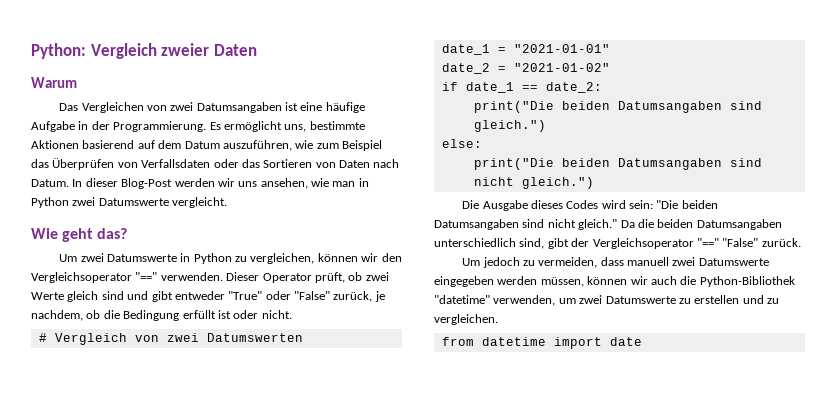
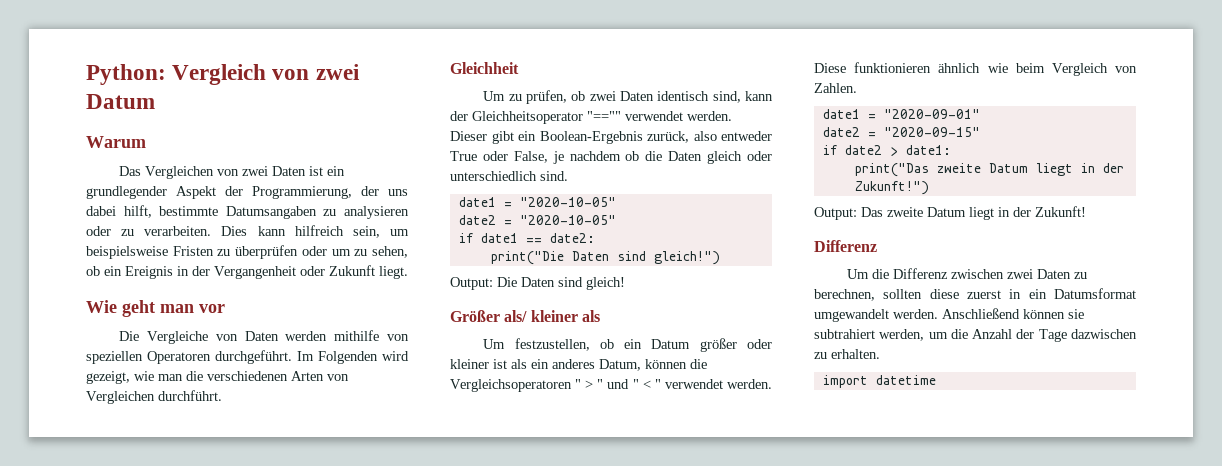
[161,43,257,56] zweier Daten -> [272,64,360,80] [86,94,155,109] von zwei Datum
[196,102,365,113] [31,121,365,132] [31,140,382,151] [31,158,400,170] [31,178,369,189] [31,197,228,208] [31,228,128,242] [59,253,402,264] [31,272,389,283] [31,291,385,302] [31,310,292,321] [38,333,303,345] [441,44,610,55] [441,63,610,74] [441,82,602,93] [473,101,762,113] [473,120,546,132] [441,139,482,148] [473,158,762,170] [473,177,594,189] [462,200,718,211] [434,219,782,230] [434,238,801,249] [462,257,769,268] [434,276,795,287] [434,295,779,306] [434,314,498,325] [441,337,642,349] Datumsangaben ist eine häufige Aufgabe in der Programmierung. Es ermöglicht uns, bestimmte Aktionen basierend auf dem Datum auszuführen, wie zum Beispiel das Überprüfen von Verfallsdaten oder das Sortieren von Daten nach Datum. In dieser Blog-Post werden wir uns ansehen, wie man in Python zwei Datumswerte vergleicht. // Wie geht das? // Um zwei Datumswerte in Python zu vergleichen, können wir den Vergleichsoperator "==" verwenden. Dieser Operator prüft, ob zwei Werte gleich sind und gibt entweder "True" oder "False" zurück, je nachdem, ob die Bedingung erfüllt ist oder nicht. // # Vergleich von zwei Datumswerten // date_1 = "2021-01-01" // date_2 = "2021-01-02" // if date_1 == date_2: // print("Die beiden Datumsangaben sind gleich.") // else: // print("Die beiden Datumsangaben sind nicht gleich.") // Die Ausgabe dieses Codes wird sein: "Die beiden Datumsangaben sind nicht gleich." Da die beiden Datumsangaben unterschiedlich sind, gibt der Vergleichsoperator "==" "False" zurück. // Um jedoch zu vermeiden, dass manuell zwei Datumswerte eingegeben werden müssen, können wir auch die Python-Bibliothek "datetime" verwenden, um zwei Datumswerte zu erstellen und zu vergleichen. // from datetime import date -> [272,166,346,176] [86,186,408,199] [86,205,409,219] [86,225,409,238] [86,245,408,259] [86,265,408,279] [86,300,225,317] [119,330,409,344] [86,350,409,364] [86,371,349,384] [86,390,222,404] [450,62,519,74] [483,90,773,104] [450,111,732,124] [450,131,772,144] [450,151,772,164] [450,171,568,181] [458,197,616,207] [458,215,616,225] [458,233,595,243] [490,251,720,265] [450,277,625,290] [450,310,600,322] [483,338,772,352] [450,359,707,371] [450,379,772,392] [814,62,1137,76] [814,83,857,93] [822,109,980,119] [822,127,980,137] [822,145,951,156] [854,163,1124,177] [854,181,929,195] [814,206,1086,220] [814,240,877,252] [847,268,1088,279] [814,288,1136,301] [814,308,1084,322] [814,329,1137,342] [814,349,880,359] [822,375,936,388] Daten ist ein grundlegender Aspekt der Programmierung, der uns dabei hilft, bestimmte Datumsangaben zu analysieren oder zu verarbeiten. Dies kann hilfreich sein, um beispielsweise Fristen zu überprüfen oder um zu sehen, ob ein Ereignis in der Vergangenheit oder Zukunft liegt. // Wie geht man vor // Die Vergleiche von Daten werden mithilfe von speziellen Operatoren durchgeführt. Im Folgenden wird gezeigt, wie man die verschiedenen Arten von Vergleichen durchführt. // Gleichheit // Um zu prüfen, ob zwei Daten identisch sind, kann der Gleichheitsoperator "=="" verwendet werden. Dieser gibt ein Boolean-Ergebnis zurück, also entweder True oder False, je nachdem ob die Daten gleich oder unterschiedlich sind. // date1 = "2020-10-05" // date2 = "2020-10-05" // if date1 == date2: // print("Die Daten sind gleich!") // Output: Die Daten sind gleich! // Größer als/ kleiner als // Um festzustellen, ob ein Datum größer oder kleiner ist als ein anderes Datum, können die Vergleichsoperatoren " > " und " < " verwendet werden. Diese funktionieren ähnlich wie beim Vergleich von Zahlen. // date1 = "2020-09-01" // date2 = "2020-09-15" // if date2 > date1: // print("Das zweite Datum liegt in der Zukunft!") // Output: Das zweite Datum liegt in der Zukunft! // Differenz // Um die Differenz zwischen zwei Daten zu berechnen, sollten diese zuerst in ein Datumsformat umgewandelt werden. Anschließend können sie subtrahiert werden, um die Anzahl der Tage dazwischen zu erhalten. // import datetime

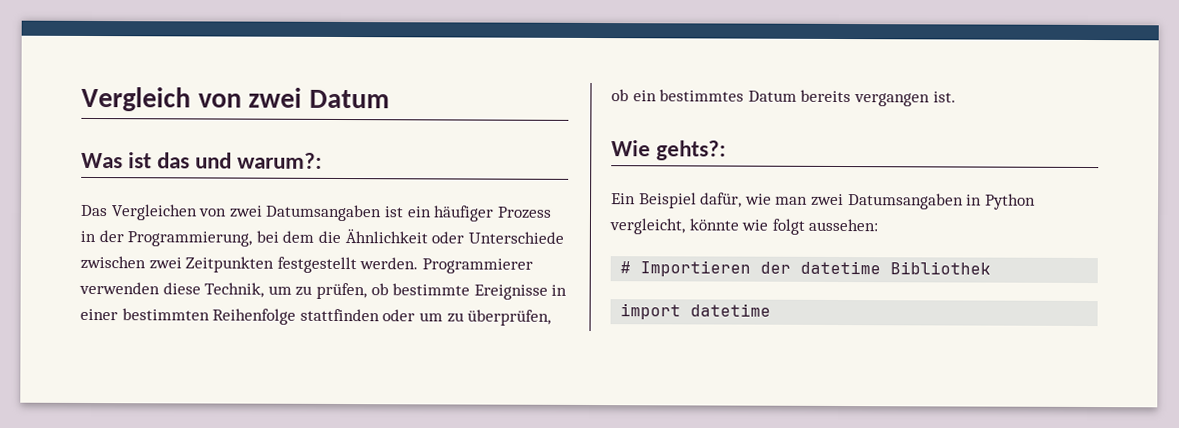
[86,64,166,85] Python: -> (81, 99) none
[86,136,146,148] Warum -> [81,152,323,169] Was ist das und warum?:
[272,166,307,176] Daten -> [265,204,383,222] Datumsangaben
[86,186,408,199] [86,205,409,219] [86,225,409,238] [86,245,299,259] grundlegender Aspekt der Programmierung, der uns dabei hilft, bestimmte Datumsangaben zu analysieren oder zu verarbeiten. Dies kann hilfreich sein, um beispielsweise Fristen zu überprüfen -> [433,205,552,222] [80,229,564,247] [80,255,533,274] [79,281,568,300] [80,308,380,325] häufiger Prozess in der Programmierung, bei dem die Ähnlichkeit oder Unterschiede zwischen zwei Zeitpunkten festgestellt werden. Programmierer verwenden diese Technik, um zu prüfen, ob bestimmte Ereignisse in einer bestimmten Reihenfolge stattfinden
[372,246,408,258] [86,265,408,279] [86,300,225,317] [119,330,409,344] [86,350,409,364] [86,371,349,384] [86,390,222,404] [450,62,519,74] [483,90,773,104] [450,111,732,124] [450,131,772,144] [450,151,772,164] [450,171,568,181] [458,197,616,207] [458,215,616,225] [458,233,595,243] [490,251,720,265] [450,277,625,290] [450,310,600,322] [483,338,772,352] [450,359,707,371] [450,379,772,392] [814,62,1137,76] [814,83,857,93] [822,109,980,119] [822,127,980,137] [822,145,951,156] [854,163,1124,177] [854,181,929,195] [814,206,1086,220] [814,240,877,252] [847,268,1088,279] [814,288,1136,301] [814,308,1084,322] [814,329,1137,342] [814,349,880,359] sehen, ob ein Ereignis in der Vergangenheit oder Zukunft liegt. // Wie geht man vor // Die Vergleiche von Daten werden mithilfe von speziellen Operatoren durchgeführt. Im Folgenden wird gezeigt, wie man die verschiedenen Arten von Vergleichen durchführt. // Gleichheit // Um zu prüfen, ob zwei Daten identisch sind, kann der Gleichheitsoperator "=="" verwendet werden. Dieser gibt ein Boolean-Ergebnis zurück, also entweder True oder False, je nachdem ob die Daten gleich oder unterschiedlich sind. // date1 = "2020-10-05" // date2 = "2020-10-05" // if date1 == date2: // print("Die Daten sind gleich!") // Output: Die Daten sind gleich! // Größer als/ kleiner als // Um festzustellen, ob ein Datum größer oder kleiner ist als ein anderes Datum, können die Vergleichsoperatoren " > " und " < " verwendet werden. Diese funktionieren ähnlich wie beim Vergleich von Zahlen. // date1 = "2020-09-01" // date2 = "2020-09-15" // if date2 > date1: // print("Das zweite Datum liegt in der Zukunft!") // Output: Das zweite Datum liegt in der Zukunft! // Differenz // Um die Differenz zwischen zwei Daten zu berechnen, sollten diese zuerst in ein Datumsformat umgewandelt werden. Anschließend können sie subtrahiert werden, um die Anzahl der Tage dazwischen zu erhalten. -> [467,309,552,326] [611,89,956,107] [611,140,727,161] [611,192,1036,210] [609,218,879,235] [620,260,992,277] überprüfen, ob ein bestimmtes Datum bereits vergangen ist. // Wie gehts?: // Ein Beispiel dafür, wie man zwei Datumsangaben in Python vergleicht, könnte wie folgt aussehen: // # Importieren der datetime Bibliothek

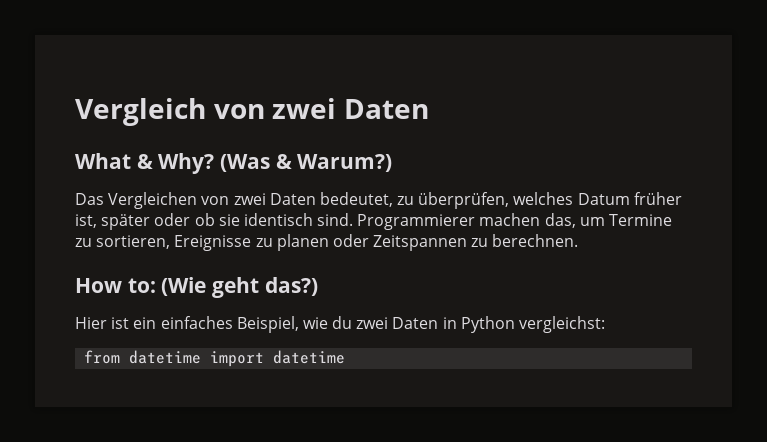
[308,89,390,109] [81,152,323,169] [80,204,552,222] [80,229,564,247] [80,255,533,274] [79,281,568,300] [80,308,552,326] [611,89,956,107] [611,140,727,161] [611,192,1036,210] [609,218,879,235] [620,260,992,277] Datum // Was ist das und warum?: // Das Vergleichen von zwei Datumsangaben ist ein häufiger Prozess in der Programmierung, bei dem die Ähnlichkeit oder Unterschiede zwischen zwei Zeitpunkten festgestellt werden. Programmierer verwenden diese Technik, um zu prüfen, ob bestimmte Ereignisse in einer bestimmten Reihenfolge stattfinden oder um zu überprüfen, ob ein bestimmtes Datum bereits vergangen ist. // Wie gehts?: // Ein Beispiel dafür, wie man zwei Datumsangaben in Python vergleicht, könnte wie folgt aussehen: // # Importieren der datetime Bibliothek // -> [343,99,429,119] [75,153,393,174] [75,192,682,209] [75,213,673,230] [75,234,579,251] [75,277,318,298] [75,316,606,333] [84,350,202,364] Daten // What & Why? (Was & Warum?) // Das Vergleichen von zwei Daten bedeutet, zu überprüfen, welches Datum früher ist, später oder ob sie identisch sind. Programmierer machen das, um Termine zu sortieren, Ereignisse zu planen oder Zeitspannen zu berechnen. // How to: (Wie geht das?) // Hier ist ein einfaches Beispiel, wie du zwei Daten in Python vergleichst: // from datetime

